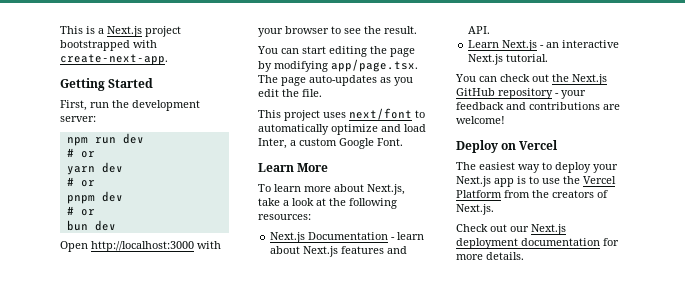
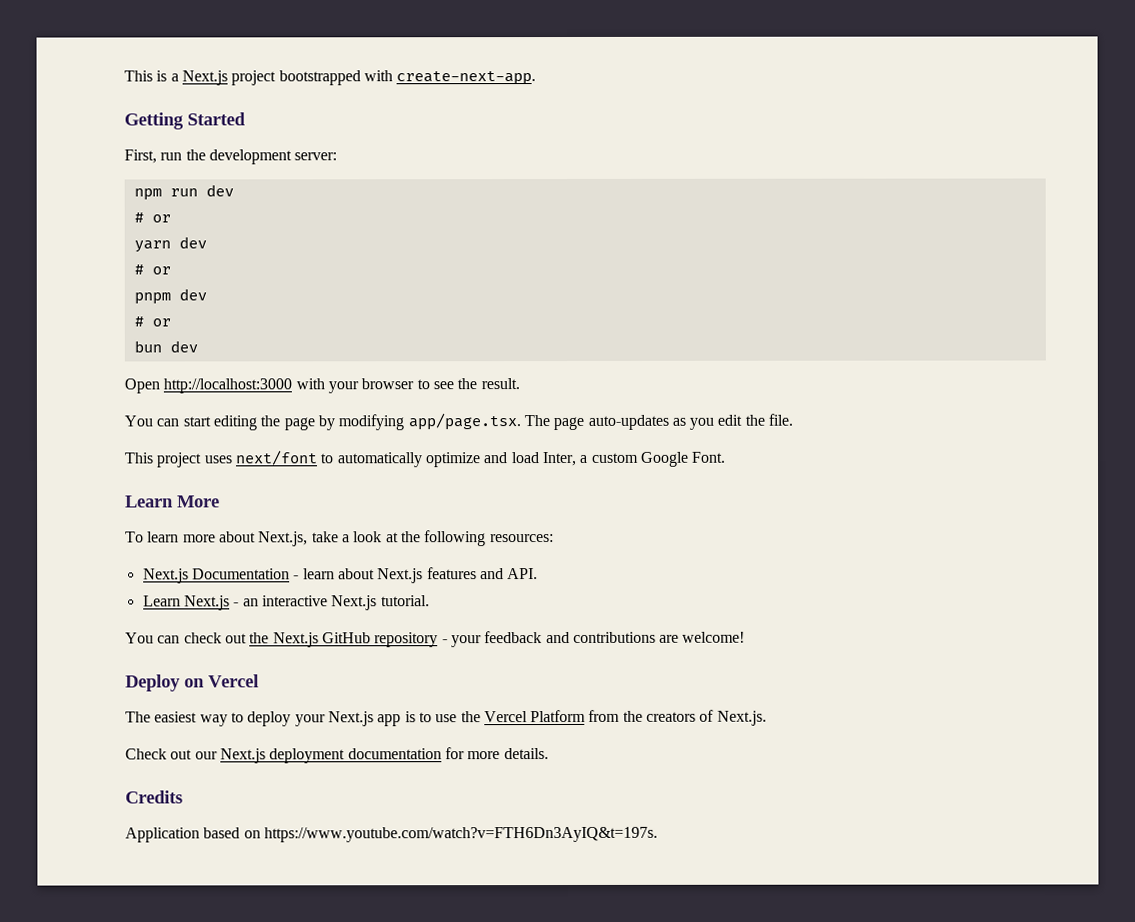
(524, 256) none -> [125,790,183,804] [125,826,658,843] // Credits // Application based on https://www.youtube.com/watch?v=FTH6Dn3AyIQ&t=197s.

